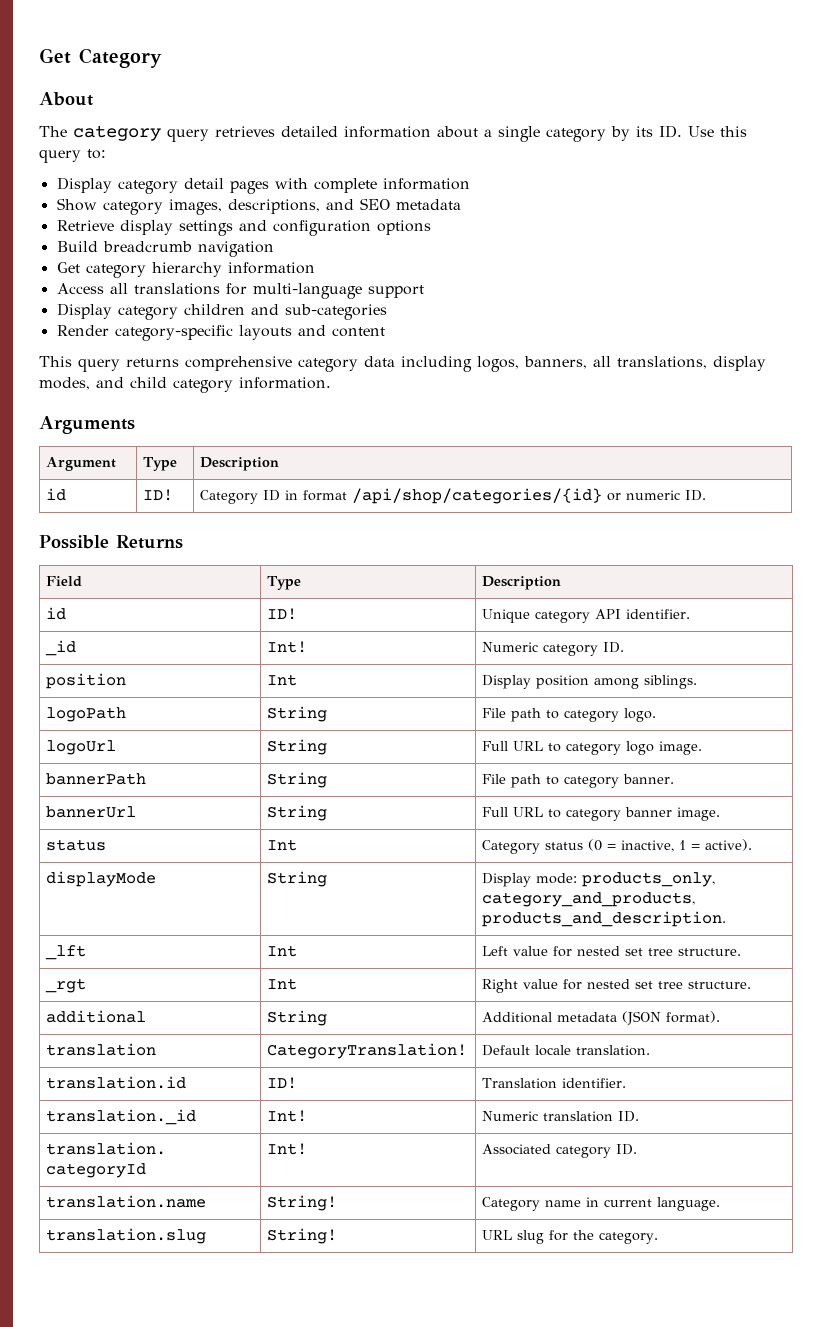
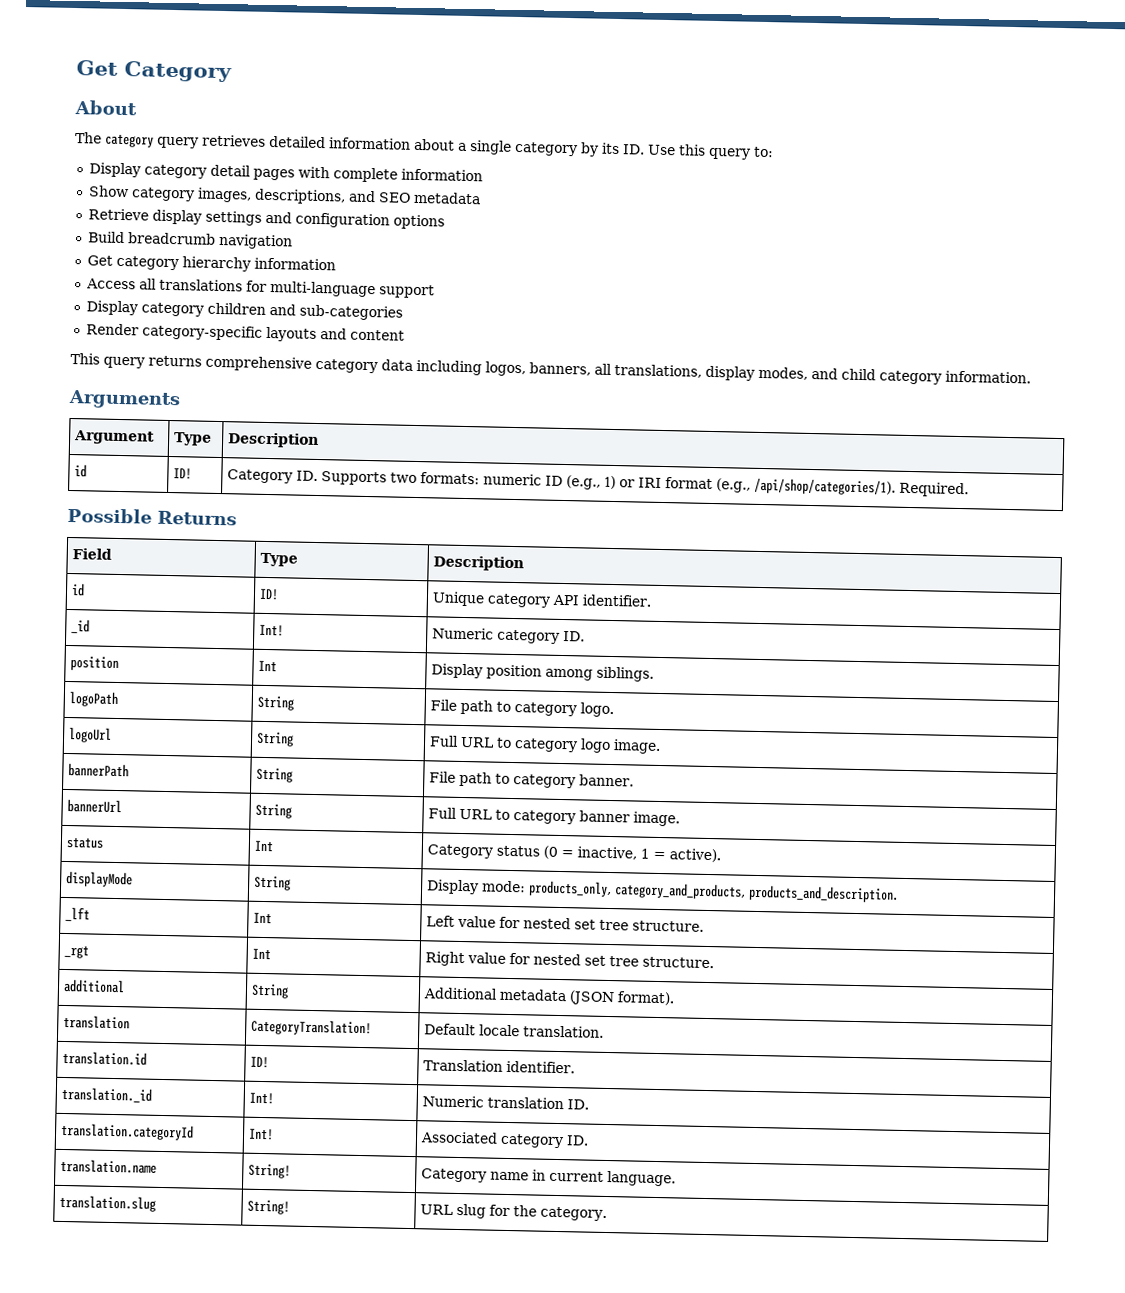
[263,488,707,504] ID in format /api/shop/categories/{id} or numeric ID. -> [295,470,969,498] ID. Supports two formats: numeric ID (e.g., 1) or IRI format (e.g., /api/shop/categories/1). Required.

